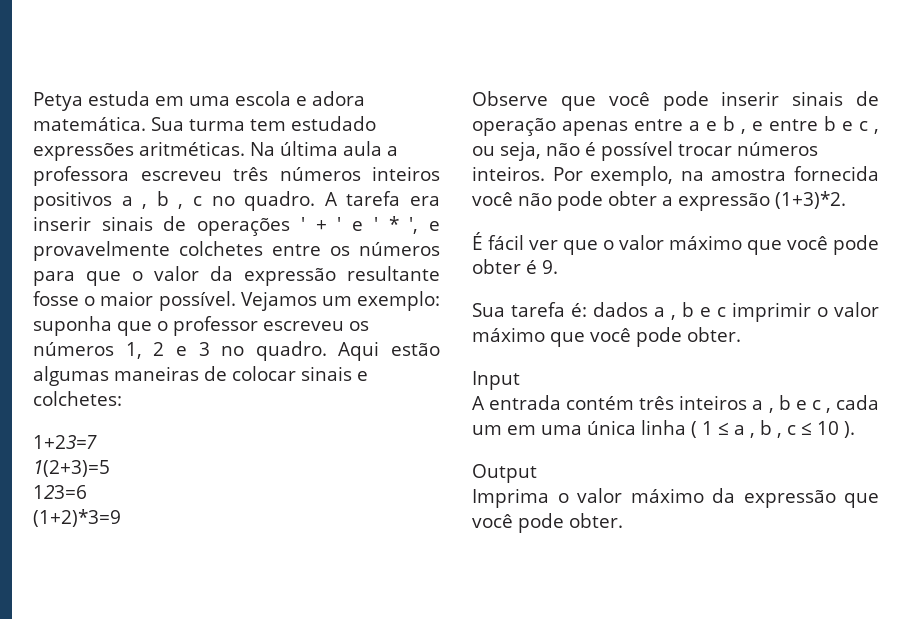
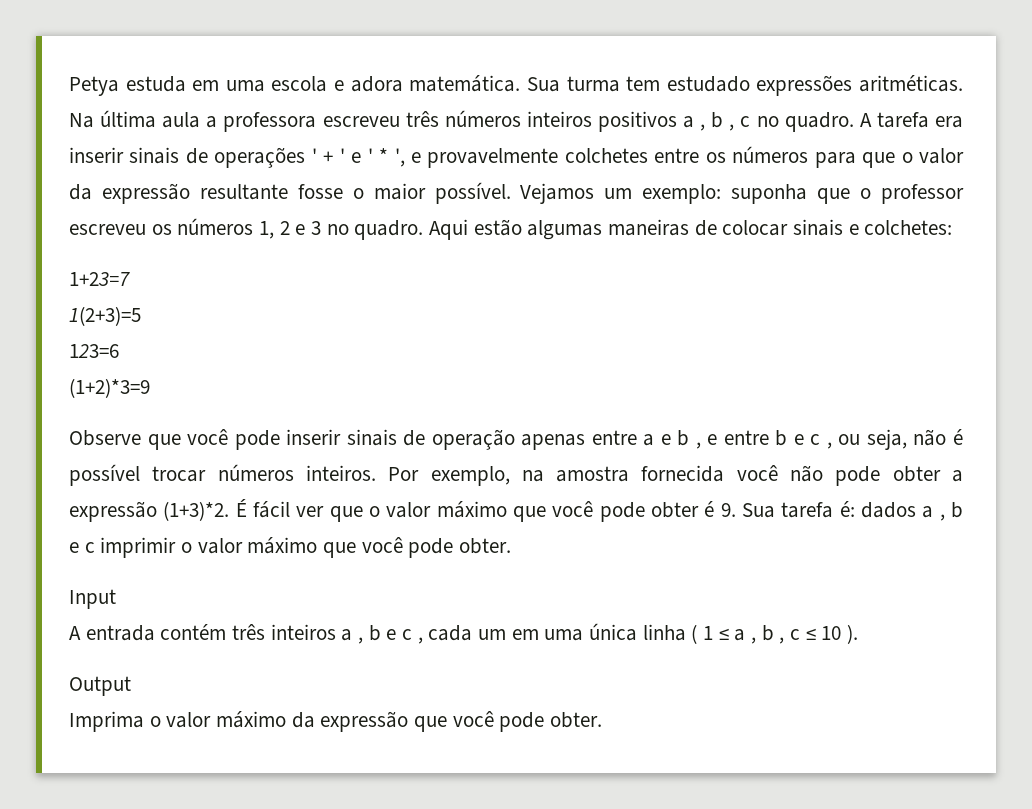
(846, 200) // -> (230, 511) none
(558, 267) // -> (736, 510) none

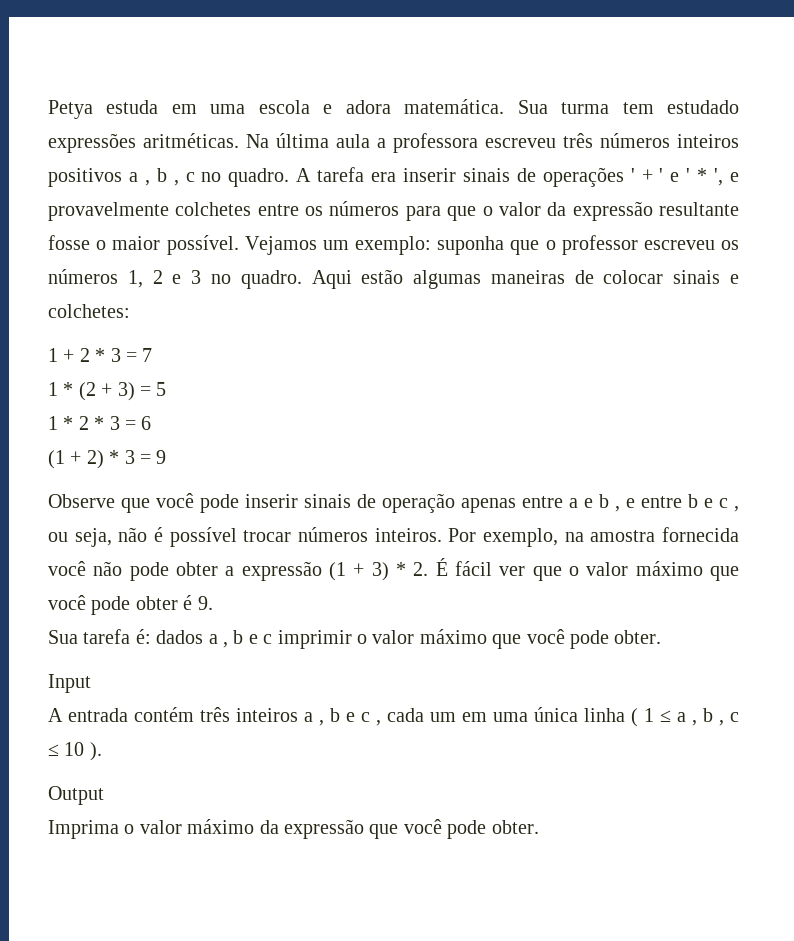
[69,272,130,286] [69,306,141,326] [69,344,119,358] [69,378,150,398] 1+23=7 // 1(2+3)=5 // 123=6 // (1+2)*3=9 -> [48,348,153,362] [48,382,167,401] [48,416,152,430] [48,450,167,469] 1 + 2 * 3 = 7 // 1 * (2 + 3) = 5 // 1 * 2 * 3 = 6 // (1 + 2) * 3 = 9
[163,501,230,521] (1+3)*2. -> [329,562,429,581] (1 + 3) * 2.
(736, 510) none -> (213, 603) //

